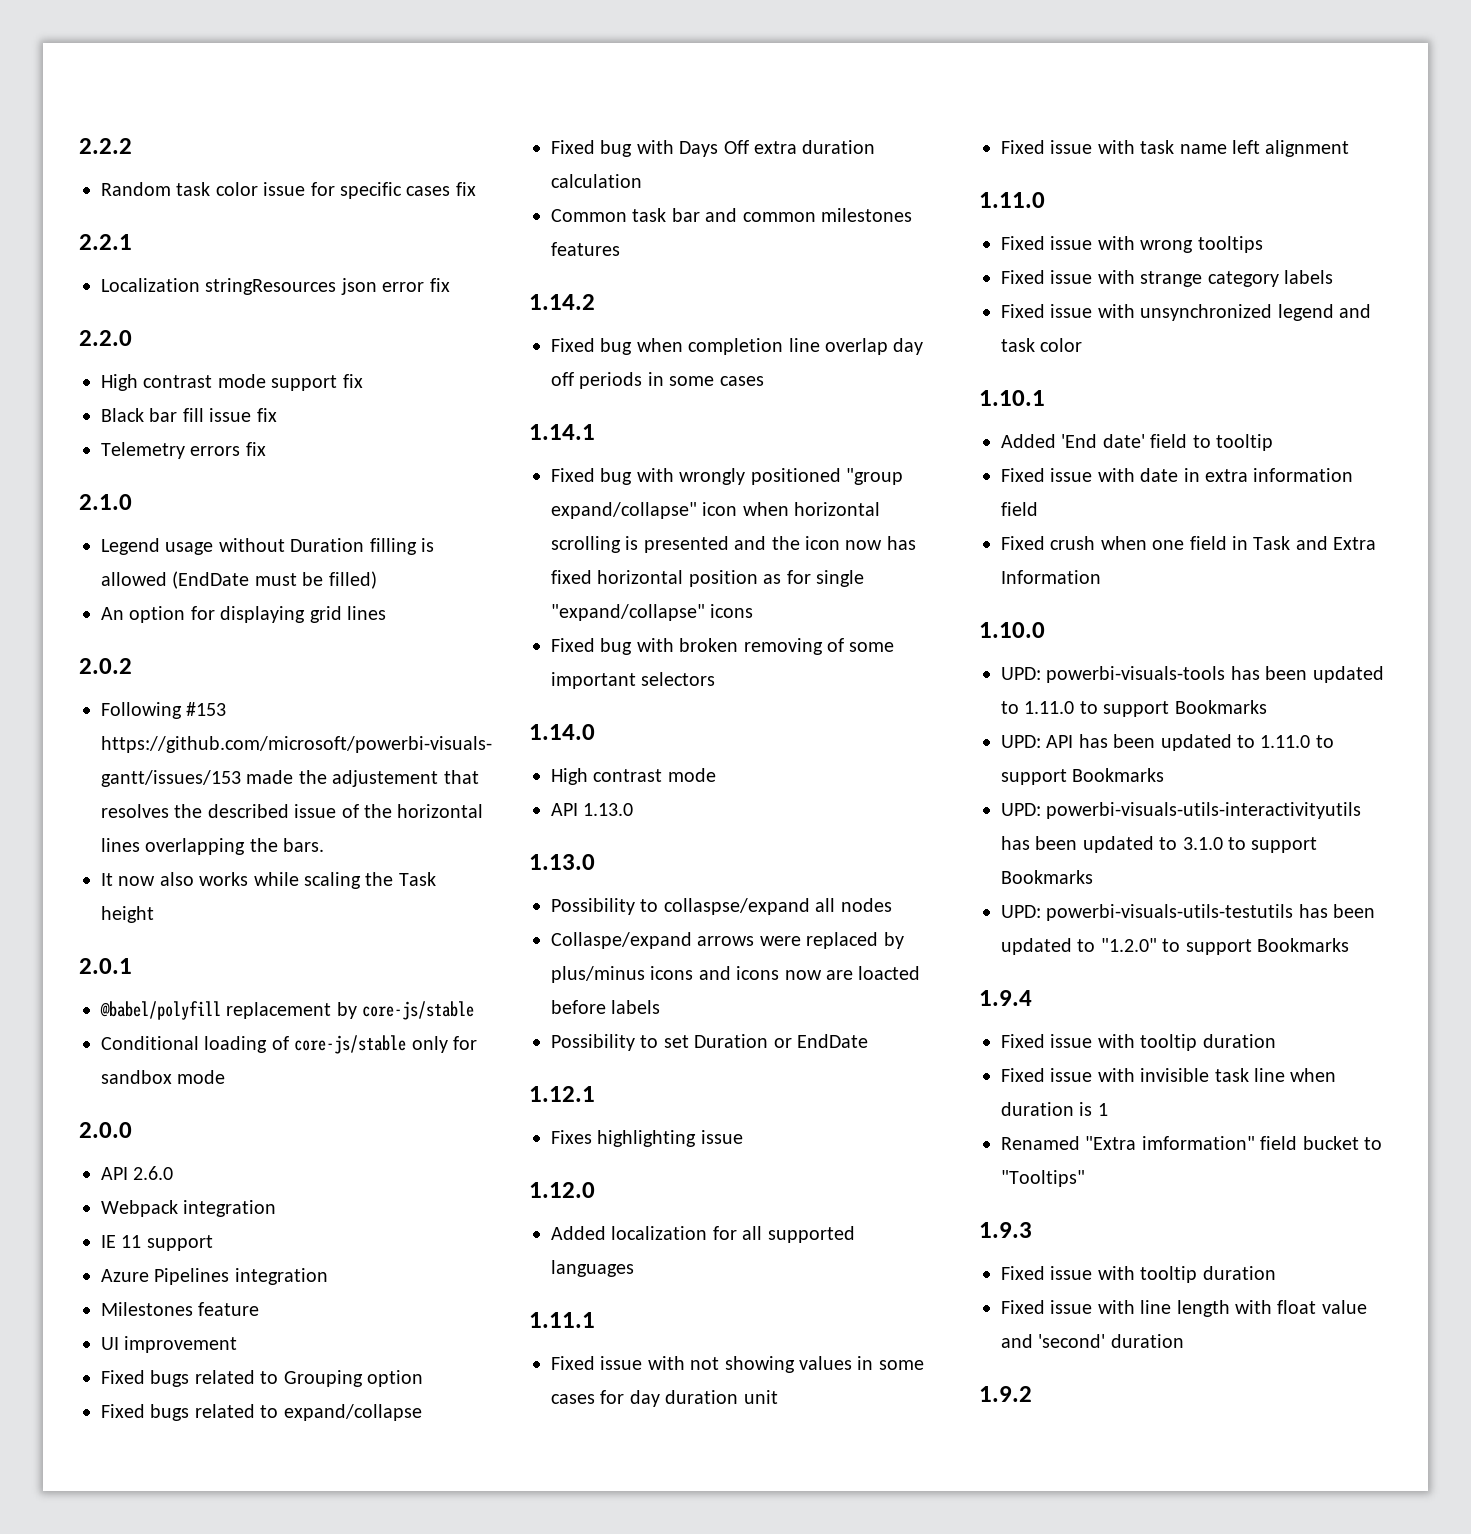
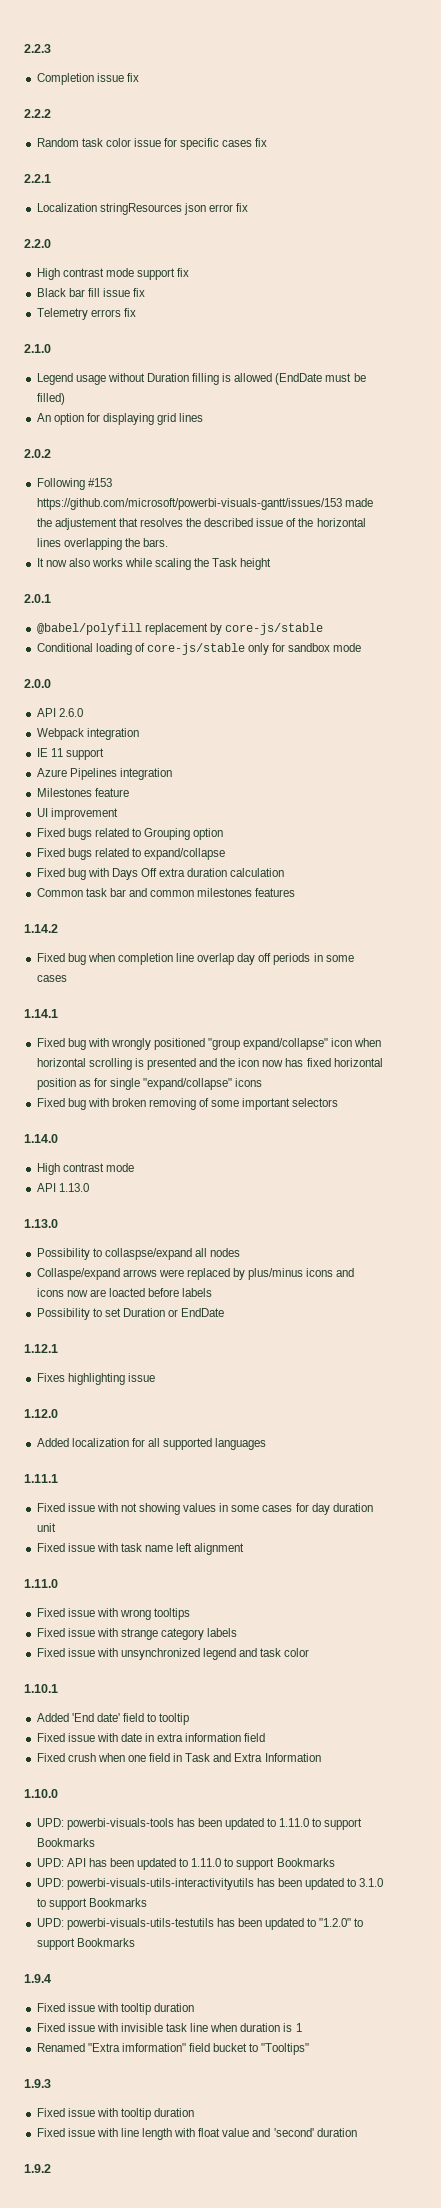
(79, 146) none -> [24,44,51,53] [36,73,139,85] 2.2.3 // Completion issue fix //

